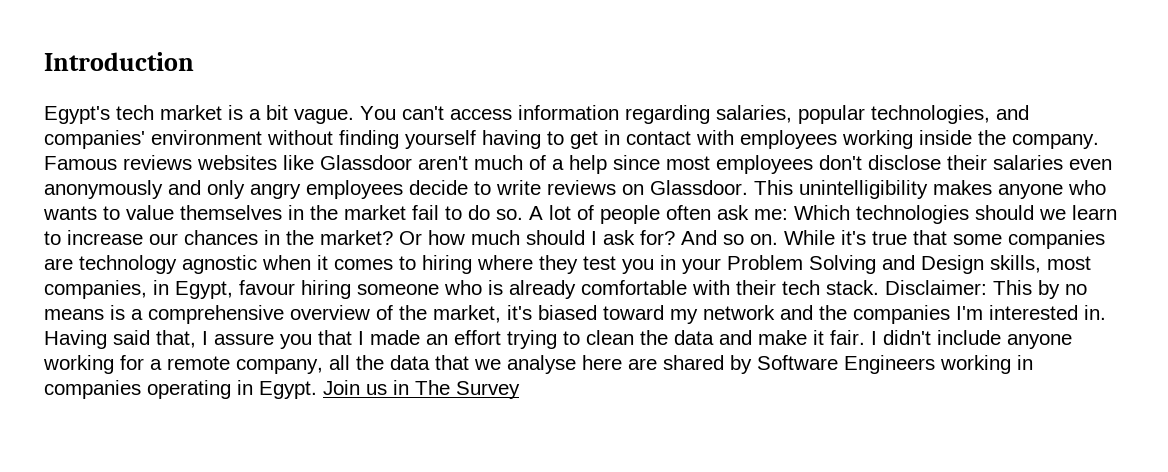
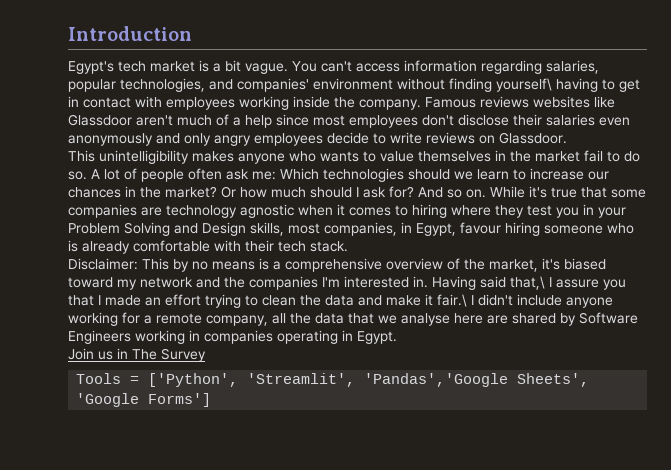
[405,130,476,149] yourself -> [496,78,552,92] yourself\
(748, 187) none -> (567, 138) //
(879, 287) none -> (348, 246) //
[156,330,196,348] that, -> [510,276,545,290] that,\
[830,330,865,345] fair. -> [437,294,467,307] fair.\
(317, 390) none -> (397, 337) //
(520, 390) none -> [76,373,590,387] [76,393,212,407] // Tools = ['Python', 'Streamlit', 'Pandas','Google Sheets', 'Google Forms']

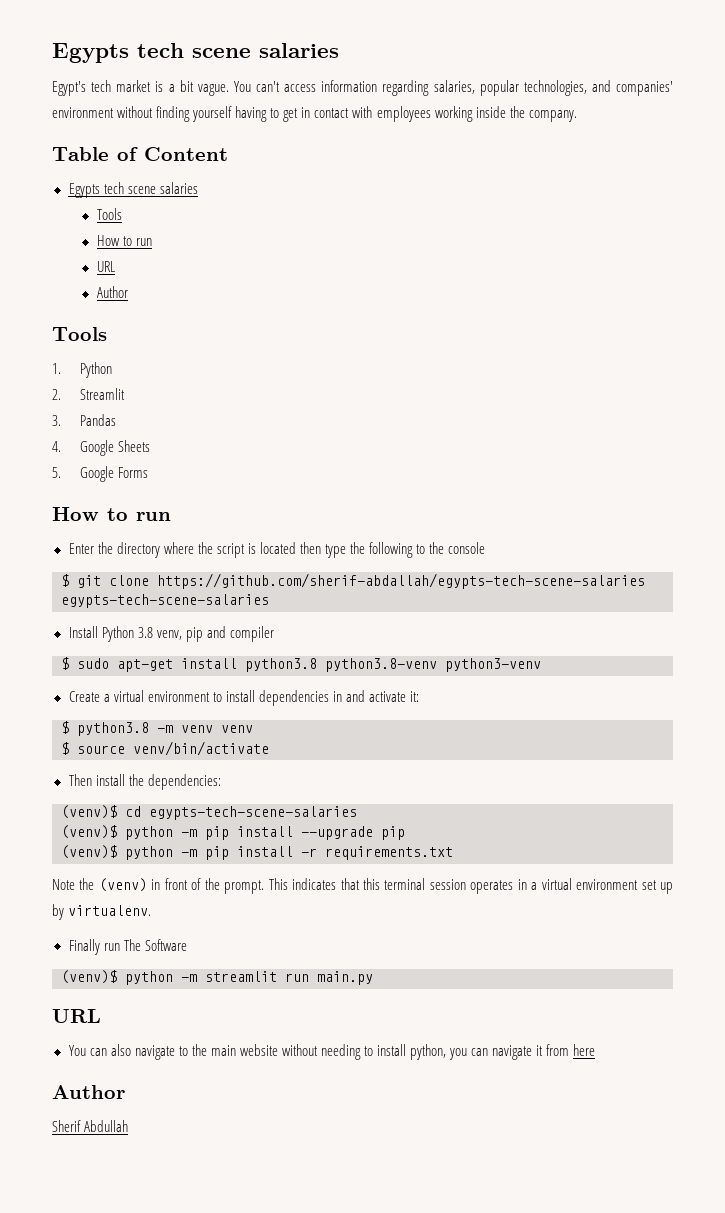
[68,26,192,41] Introduction -> [52,43,339,63] Egypts tech scene salaries
[496,78,552,92] yourself\ -> [192,106,233,122] yourself
[425,96,615,108] [68,114,630,128] [68,132,567,146] [68,150,640,164] [68,168,609,182] [68,186,646,198] [68,204,626,218] [68,222,634,236] [68,240,348,254] [68,258,606,272] [68,276,626,290] [68,294,613,308] [68,312,638,326] [68,330,397,344] [68,348,206,362] [76,373,590,387] [76,393,212,407] Famous reviews websites like Glassdoor aren't much of a help since most employees don't disclose their salaries even anonymously and only angry employees decide to write reviews on Glassdoor. // This unintelligibility makes anyone who wants to value themselves in the market fail to do so. A lot of people often ask me: Which technologies should we learn to increase our chances in the market? Or how much should I ask for? And so on. While it's true that some companies are technology agnostic when it comes to hiring where they test you in your Problem Solving and Design skills, most companies, in Egypt, favour hiring someone who is already comfortable with their tech stack. // Disclaimer: This by no means is a comprehensive overview of the market, it's biased toward my network and the companies I'm interested in. Having said that,\ I assure you that I made an effort trying to clean the data and make it fair.\ I didn't include anyone working for a remote company, all the data that we analyse here are shared by Software Engineers working in companies operating in Egypt. // Join us in The Survey // Tools = ['Python', 'Streamlit', 'Pandas','Google Sheets', 'Google Forms'] -> [52,147,228,161] [68,182,198,198] [96,208,122,220] [96,235,152,246] [96,261,115,272] [96,286,128,298] [52,327,107,341] [52,362,113,378] [52,388,126,400] [52,414,117,426] [52,440,151,456] [52,466,149,482] [52,507,171,521] [68,542,486,558] [61,573,645,589] [61,594,269,608] [68,626,274,642] [61,657,541,672] [68,690,420,706] [61,721,253,736] [61,741,269,756] [68,774,221,790] [61,805,357,820] [61,825,405,840] [61,845,453,860] [52,878,673,894] [52,904,152,920] [68,939,187,955] [61,970,373,985] [52,1009,101,1023] [68,1044,596,1060] [52,1085,125,1099] [52,1120,129,1132] // Table of Content // Egypts tech scene salaries // Tools // How to run // URL // Author // Tools // 1. Python // 2. Streamlit // 3. Pandas // 4. Google Sheets // 5. Google Forms // How to run // Enter the directory where the script is located then type the following to the console // $ git clone https://github.com/sherif-abdallah/egypts-tech-scene-salaries egypts-tech-scene-salaries // Install Python 3.8 venv, pip and compiler // $ sudo apt-get install python3.8 python3.8-venv python3-venv // Create a virtual environment to install dependencies in and activate it: // $ python3.8 -m venv venv // $ source venv/bin/activate // Then install the dependencies: // (venv)$ cd egypts-tech-scene-salaries // (venv)$ python -m pip install --upgrade pip // (venv)$ python -m pip install -r requirements.txt // Note the (venv) in front of the prompt. This indicates that this terminal session operates in a virtual environment set up by virtualenv. // Finally run The Software // (venv)$ python -m streamlit run main.py // URL // You can also navigate to the main website without needing to install python, you can navigate it from here // Author // Sherif Abdullah

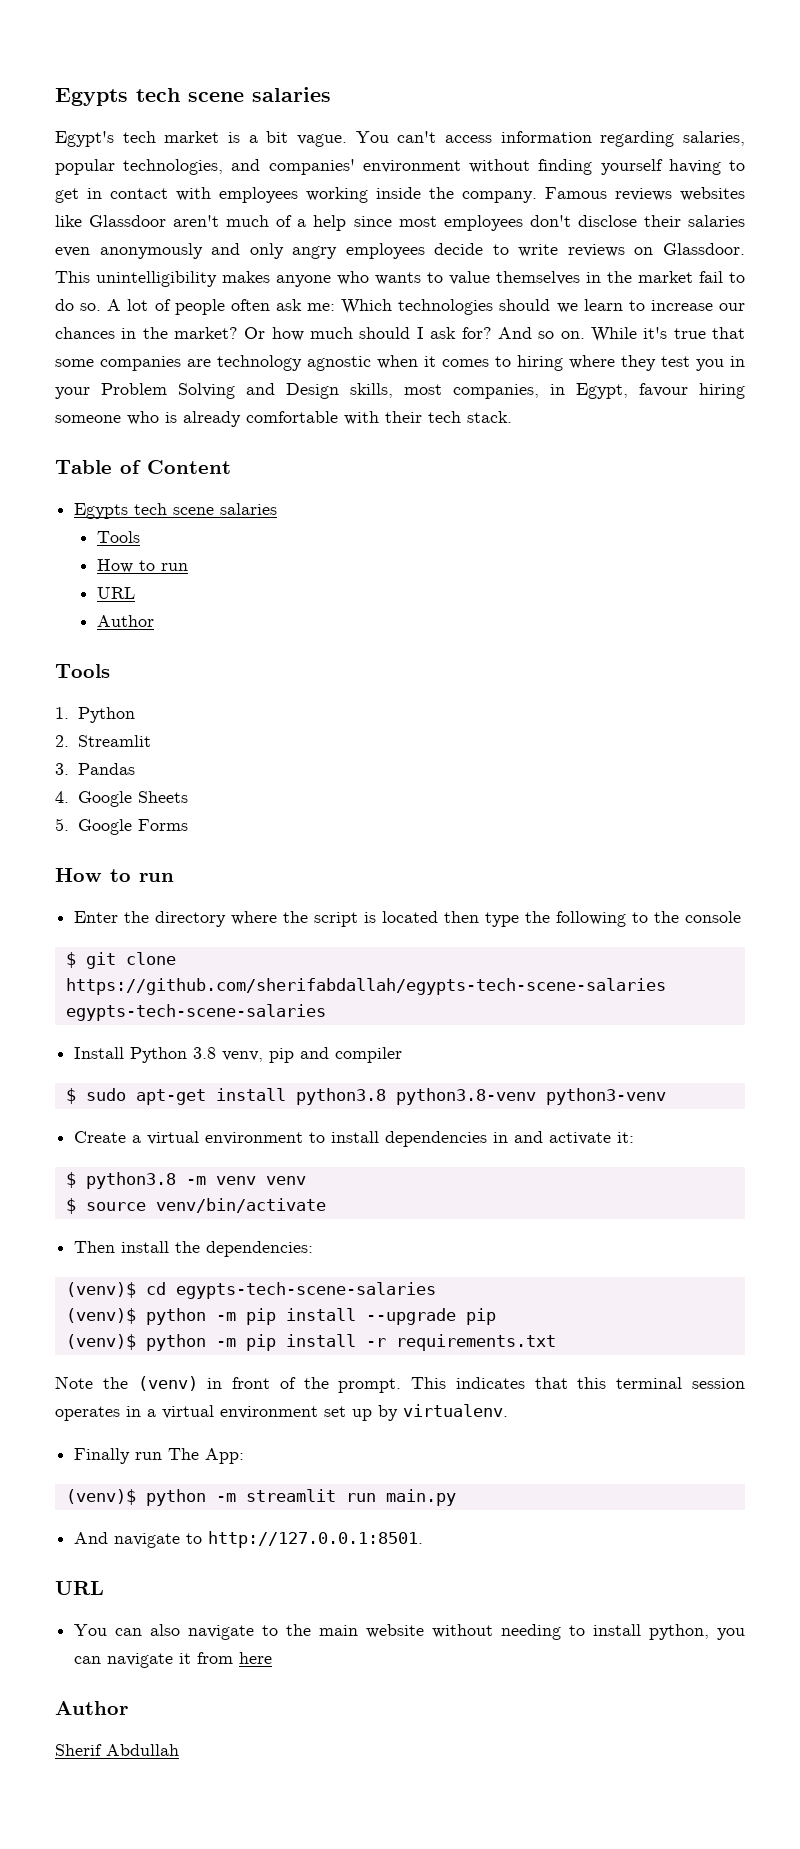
(577, 116) none -> [545,187,745,201] [55,215,746,231] [55,243,745,259] [55,271,745,287] [55,299,745,315] [55,327,746,342] [55,355,745,371] [55,383,745,399] [55,411,512,427] Famous reviews websites like Glassdoor aren't much of a help since most employees don't disclose their salaries even anonymously and only angry employees decide to write reviews on Glassdoor. This unintelligibility makes anyone who wants to value themselves in the market fail to do so. A lot of people often ask me: Which technologies should we learn to increase our chances in the market? Or how much should I ask for? And so on. While it's true that some companies are technology agnostic when it comes to hiring where they test you in your Problem Solving and Design skills, most companies, in Egypt, favour hiring someone who is already comfortable with their tech stack.
[157,573,645,589] https://github.com/sherif-abdallah/egypts-tech-scene-salaries -> [65,978,666,995] https://github.com/sherifabdallah/egypts-tech-scene-salaries
[144,939,187,951] Software -> [205,1448,245,1464] App:
(373, 978) none -> [74,1531,424,1548] // And navigate to http://127.0.0.1:8501.

